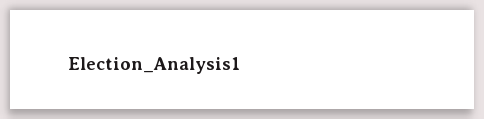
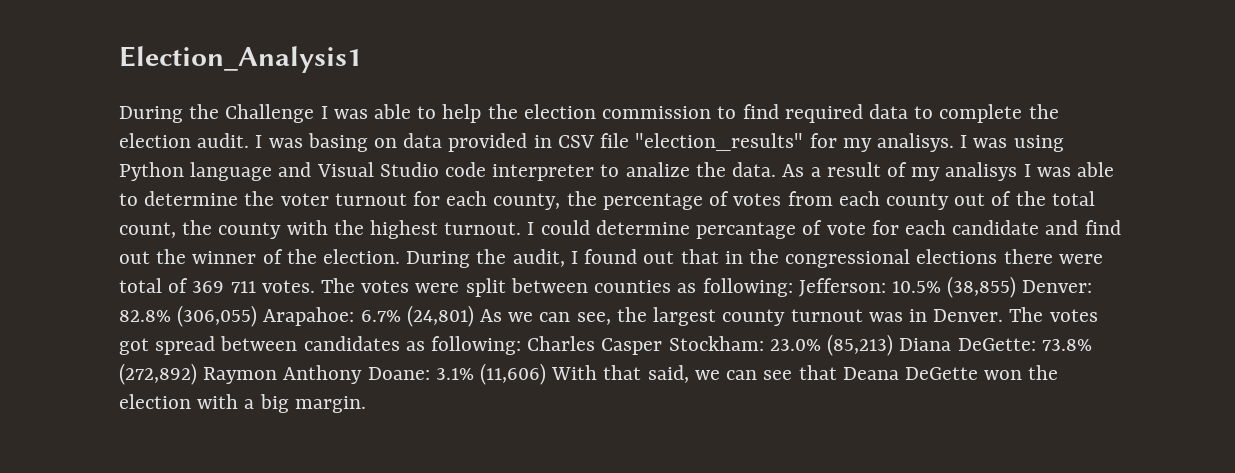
(240, 65) none -> [119,104,1059,123] [119,133,1064,152] [119,162,1114,181] [119,191,1095,210] [119,220,1121,239] [119,249,1103,268] [119,276,1093,298] [119,305,1098,327] [119,334,1092,356] [119,363,1059,385] [119,394,366,413] // During the Challenge I was able to help the election commission to find required data to complete the election audit. I was basing on data provided in CSV file "election_results" for my analisys. I was using Python language and Visual Studio code interpreter to analize the data. As a result of my analisys I was able to determine the voter turnout for each county, the percentage of votes from each county out of the total count, the county with the highest turnout. I could determine percantage of vote for each candidate and find out the winner of the election. During the audit, I found out that in the congressional elections there were total of 369 711 votes. The votes were split between counties as following: Jefferson: 10.5% (38,855) Denver: 82.8% (306,055) Arapahoe: 6.7% (24,801) As we can see, the largest county turnout was in Denver. The votes got spread between candidates as following: Charles Casper Stockham: 23.0% (85,213) Diana DeGette: 73.8% (272,892) Raymon Anthony Doane: 3.1% (11,606) With that said, we can see that Deana DeGette won the election with a big margin.

